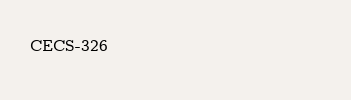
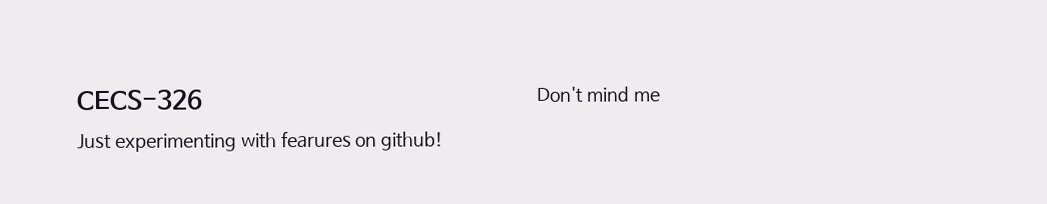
(108, 45) none -> [77,130,445,152] [536,86,660,103] // Just experimenting with fearures on github! Don't mind me

